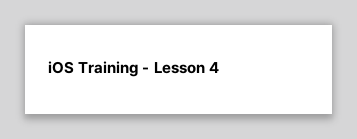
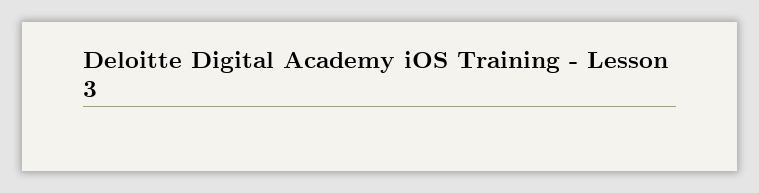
(48, 67) none -> [83,51,395,73] Deloitte Digital Academy
[208,62,219,73] 4 -> [83,81,97,97] 3

